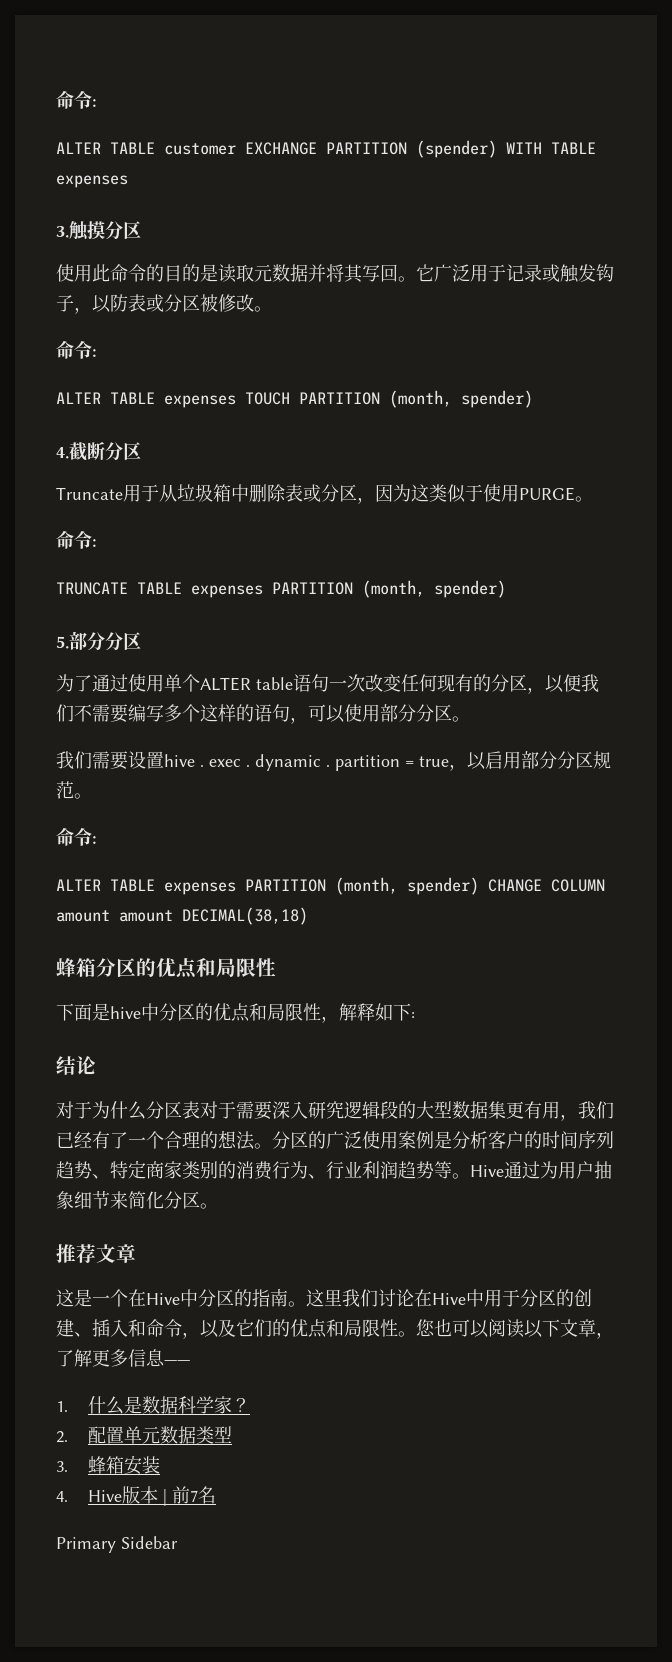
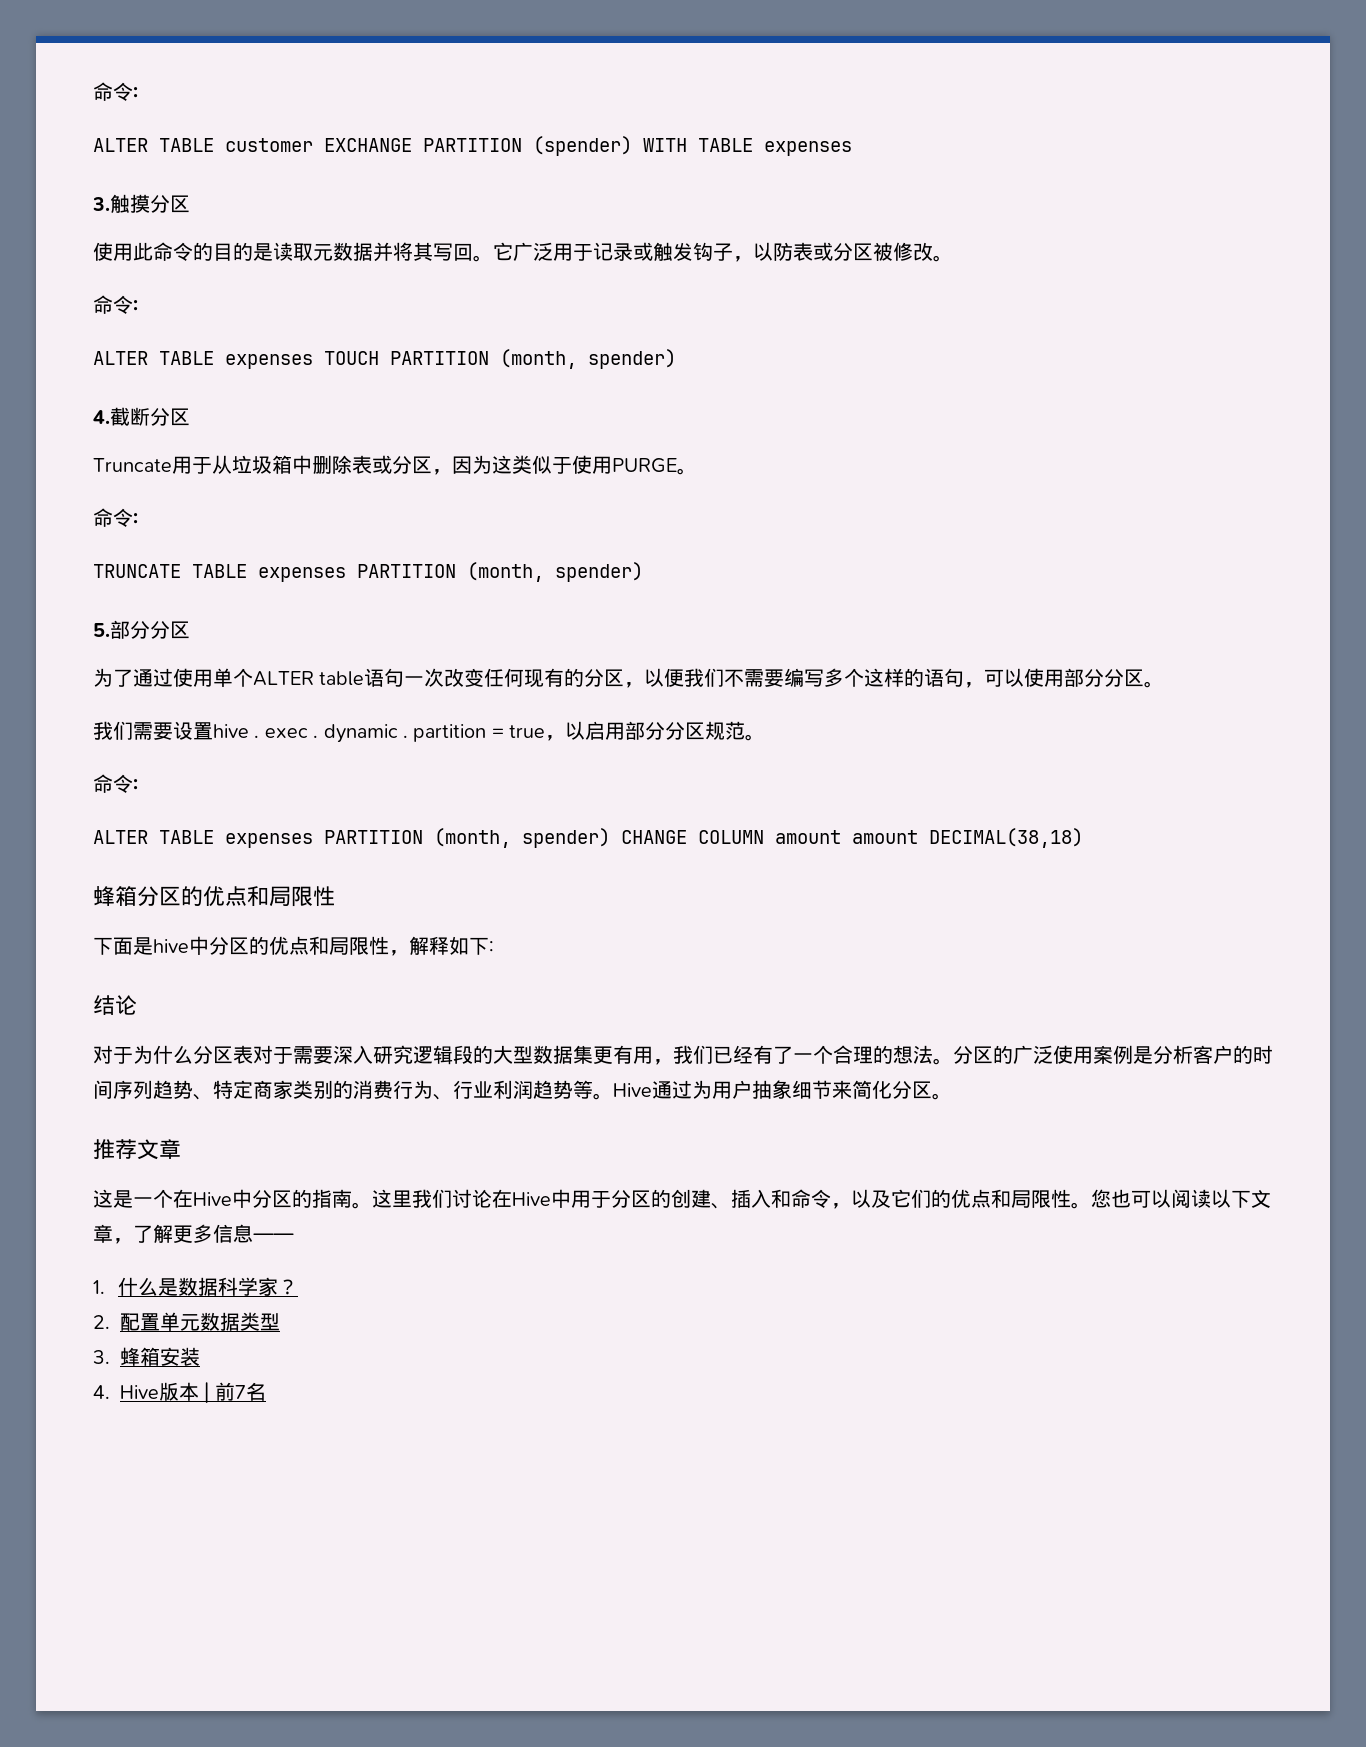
[56,1536,178,1553] // Primary Sidebar -> (266, 1391) none

